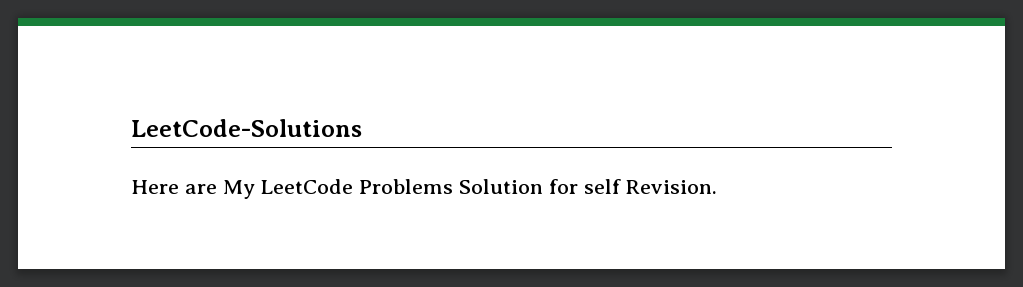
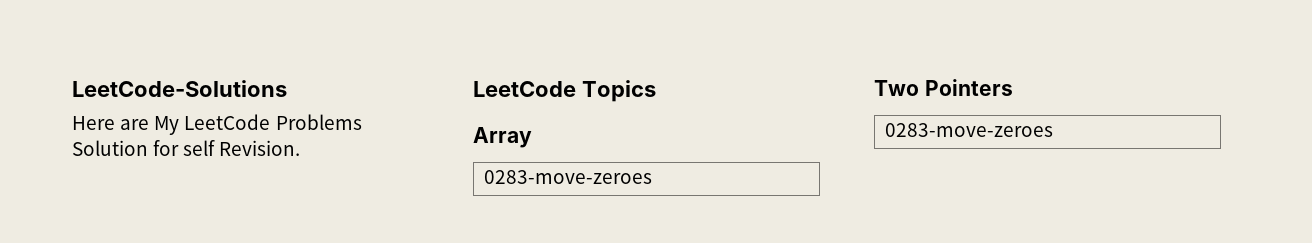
(718, 187) none -> [473,80,656,102] [473,127,532,148] [484,170,653,184] [874,79,1013,96] [885,123,1054,137] // LeetCode Topics // Array // 0283-move-zeroes // Two Pointers // 0283-move-zeroes

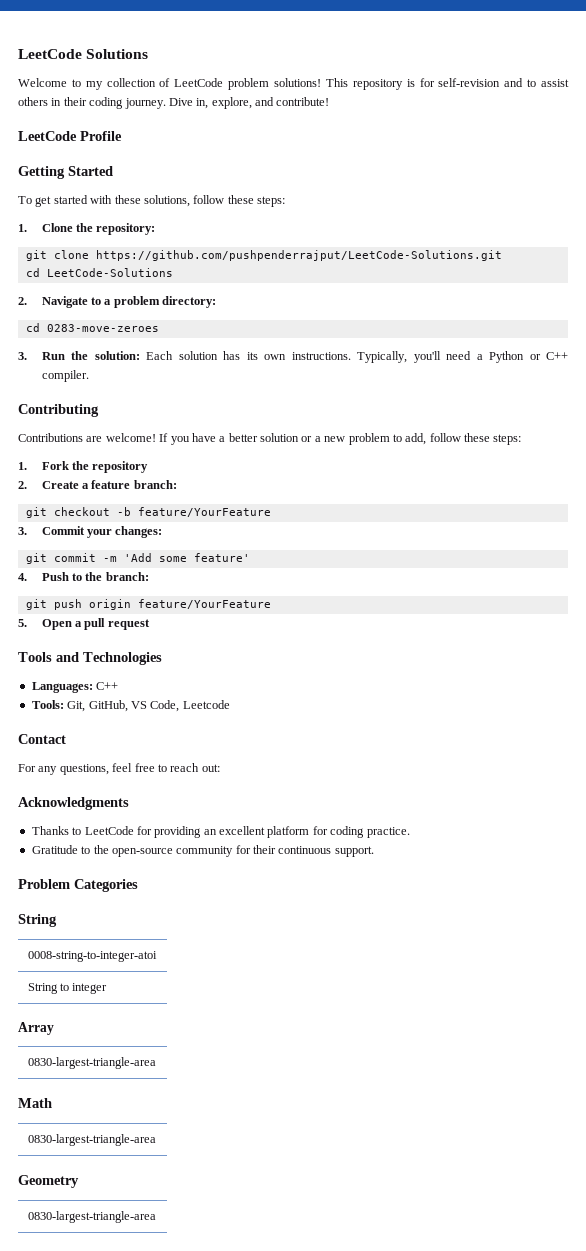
[72,80,287,97] [72,114,362,135] [72,140,301,156] [473,80,656,102] [473,127,532,148] [484,170,653,184] [874,79,1013,96] [885,123,1054,137] LeetCode-Solutions // Here are My LeetCode Problems Solution for self Revision. // LeetCode Topics // Array // 0283-move-zeroes // Two Pointers // 0283-move-zeroes -> [18,49,149,59] [18,78,570,90] [18,97,330,109] [18,131,122,141] [18,166,113,179] [18,195,285,207] [18,223,156,235] [25,250,502,261] [25,268,173,277] [18,296,217,308] [25,323,159,332] [18,351,568,363] [41,370,89,382] [18,404,99,417] [18,433,522,445] [18,461,149,473] [18,480,177,489] [25,507,271,518] [18,526,163,538] [25,553,250,564] [18,572,149,581] [25,599,271,610] [18,618,150,630] [18,652,162,665] [31,682,119,693] [31,700,230,712] [18,734,66,744] [18,763,220,775] [18,797,129,810] [31,826,410,838] [31,845,374,857] [18,879,138,892] [18,914,57,927] [27,951,157,962] [27,983,108,994] [18,1022,54,1035] [27,1057,156,1069] [18,1098,52,1108] [27,1134,156,1146] [18,1175,79,1188] [27,1211,156,1223] LeetCode Solutions // Welcome to my collection of LeetCode problem solutions! This repository is for self-revision and to assist others in their coding journey. Dive in, explore, and contribute! // LeetCode Profile // Getting Started // To get started with these solutions, follow these steps: // 1. Clone the repository: // git clone https://github.com/pushpenderrajput/LeetCode-Solutions.git // cd LeetCode-Solutions // 2. Navigate to a problem directory: // cd 0283-move-zeroes // 3. Run the solution: Each solution has its own instructions. Typically, you'll need a Python or C++ compiler. // Contributing // Contributions are welcome! If you have a better solution or a new problem to add, follow these steps: // 1. Fork the repository // 2. Create a feature branch: // git checkout -b feature/YourFeature // 3. Commit your changes: // git commit -m 'Add some feature' // 4. Push to the branch: // git push origin feature/YourFeature // 5. Open a pull request // Tools and Technologies // Languages: C++ // Tools: Git, GitHub, VS Code, Leetcode // Contact // For any questions, feel free to reach out: // Acknowledgments // Thanks to LeetCode for providing an excellent platform for coding practice. // Gratitude to the open-source community for their continuous support. // Problem Categories // String // 0008-string-to-integer-atoi // String to integer // Array // 0830-largest-triangle-area // Math // 0830-largest-triangle-area // Geometry // 0830-largest-triangle-area

